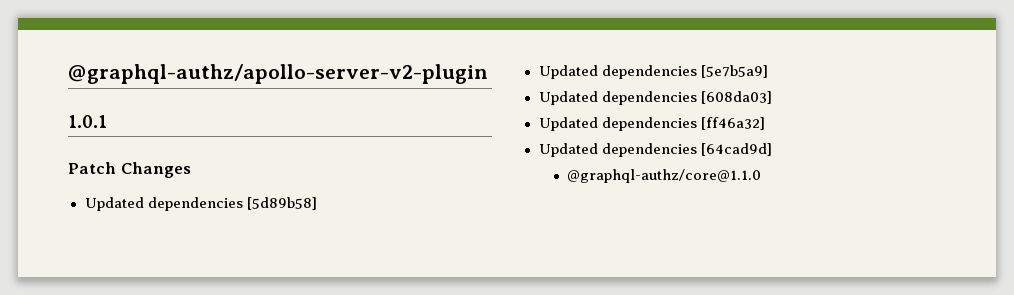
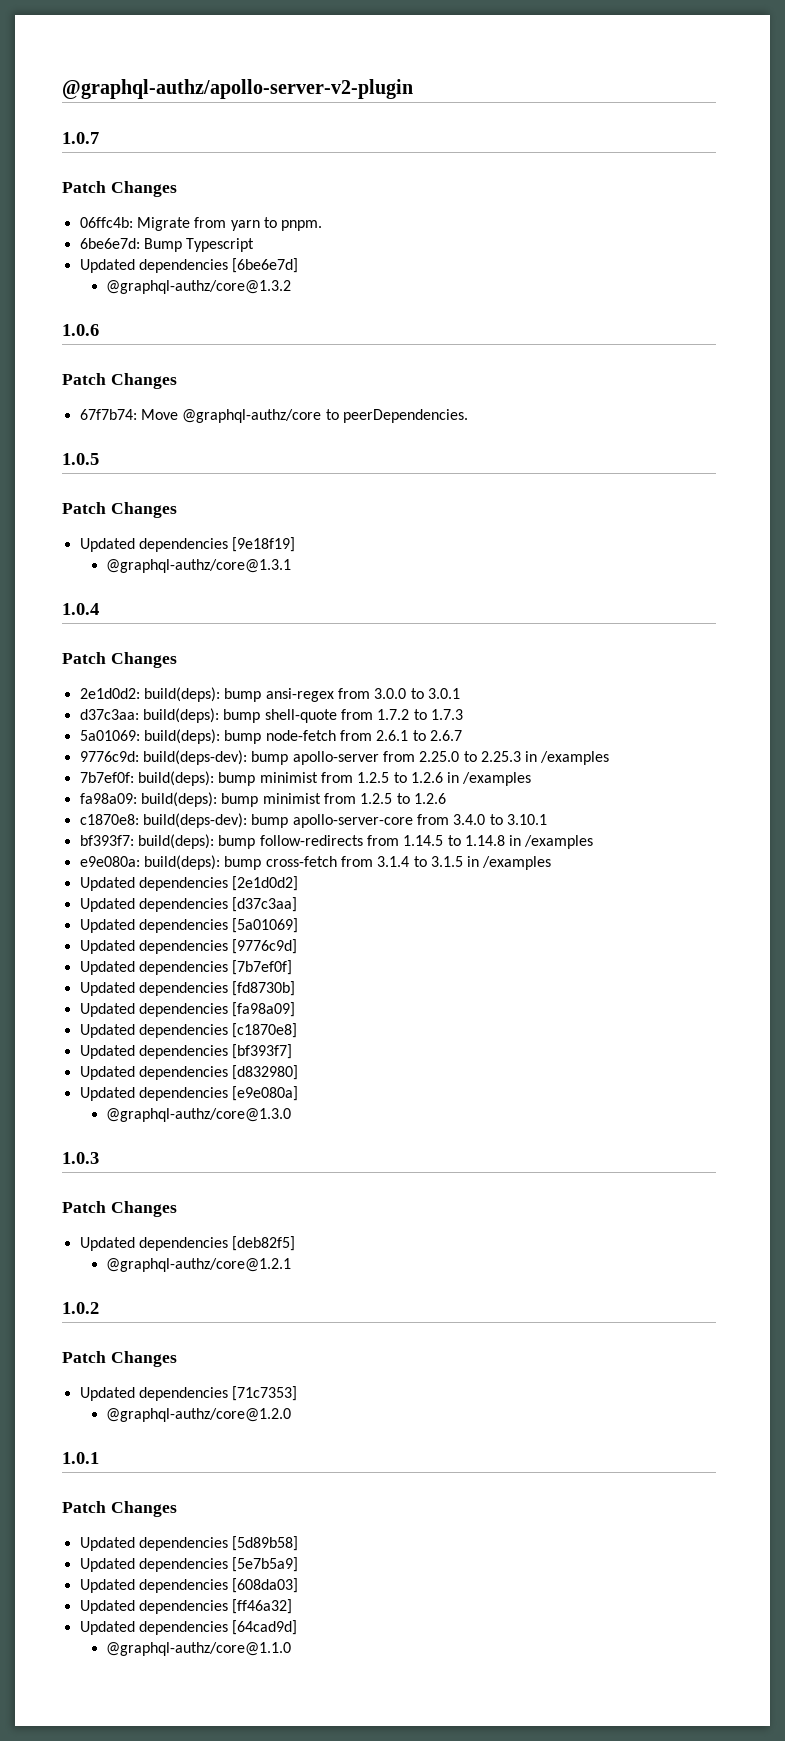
(488, 74) none -> [62,132,99,144] [62,181,177,197] [79,217,323,231] [79,238,255,252] [79,258,299,273] [106,280,292,294] [62,324,99,336] [62,373,177,389] [79,409,468,423] [62,453,99,465] [62,502,177,518] [79,537,296,552] [106,559,292,573] [62,603,99,615] [62,652,177,668] [79,687,460,702] [79,708,463,723] [79,729,462,744] [79,750,610,765] [79,771,532,786] [79,792,446,807] [79,813,547,828] [79,834,594,849] [79,855,552,870] [79,876,299,891] [79,897,298,912] [79,918,299,933] [79,939,298,954] [79,960,293,975] [79,981,296,996] [79,1002,296,1017] [79,1023,298,1038] [79,1044,293,1059] [79,1065,299,1080] [79,1086,299,1101] [106,1108,292,1122] [62,1152,99,1164] [62,1201,177,1217] [79,1236,296,1251] [106,1258,292,1272] [62,1302,99,1314] [62,1351,177,1367] [79,1386,298,1401] [106,1408,292,1422] // 1.0.7 // Patch Changes // 06ffc4b: Migrate from yarn to pnpm. // 6be6e7d: Bump Typescript // Updated dependencies [6be6e7d] // @graphql-authz/core@1.3.2 // 1.0.6 // Patch Changes // 67f7b74: Move @graphql-authz/core to peerDependencies. // 1.0.5 // Patch Changes // Updated dependencies [9e18f19] // @graphql-authz/core@1.3.1 // 1.0.4 // Patch Changes // 2e1d0d2: build(deps): bump ansi-regex from 3.0.0 to 3.0.1 // d37c3aa: build(deps): bump shell-quote from 1.7.2 to 1.7.3 // 5a01069: build(deps): bump node-fetch from 2.6.1 to 2.6.7 // 9776c9d: build(deps-dev): bump apollo-server from 2.25.0 to 2.25.3 in /examples // 7b7ef0f: build(deps): bump minimist from 1.2.5 to 1.2.6 in /examples // fa98a09: build(deps): bump minimist from 1.2.5 to 1.2.6 // c1870e8: build(deps-dev): bump apollo-server-core from 3.4.0 to 3.10.1 // bf393f7: build(deps): bump follow-redirects from 1.14.5 to 1.14.8 in /examples // e9e080a: build(deps): bump cross-fetch from 3.1.4 to 3.1.5 in /examples // Updated dependencies [2e1d0d2] // Updated dependencies [d37c3aa] // Updated dependencies [5a01069] // Updated dependencies [9776c9d] // Updated dependencies [7b7ef0f] // Updated dependencies [fd8730b] // Updated dependencies [fa98a09] // Updated dependencies [c1870e8] // Updated dependencies [bf393f7] // Updated dependencies [d832980] // Updated dependencies [e9e080a] // @graphql-authz/core@1.3.0 // 1.0.3 // Patch Changes // Updated dependencies [deb82f5] // @graphql-authz/core@1.2.1 // 1.0.2 // Patch Changes // Updated dependencies [71c7353] // @graphql-authz/core@1.2.0

